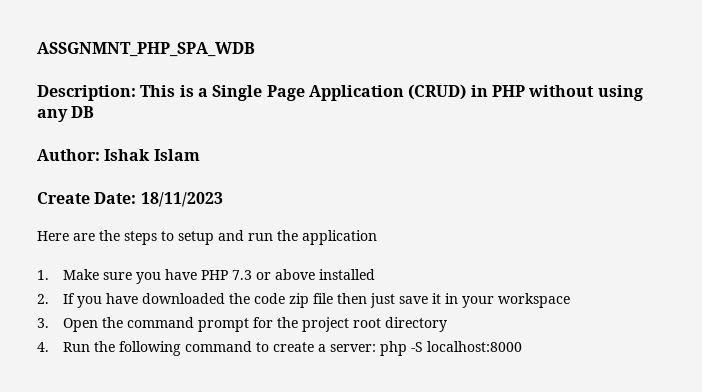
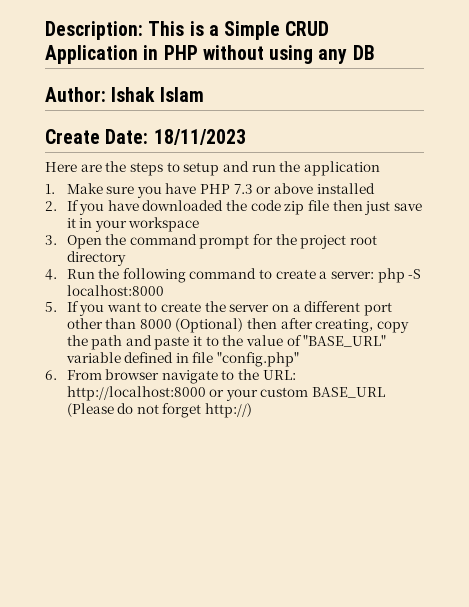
[37,42,255,57] ASSGNMNT_PHP_SPA_WDB // -> (45, 30) none
[212,84,467,101] Single Page Application (CRUD) -> [224,21,330,40] [45,45,138,64] Simple CRUD Application
(522, 346) none -> [45,301,392,316] [66,318,410,333] [66,335,387,350] [65,352,300,367] [45,369,296,384] [66,386,386,401] [66,403,253,418] // 5. If you want to create the server on a different port other than 8000 (Optional) then after creating, copy the path and paste it to the value of "BASE_URL" variable defined in file "config.php" // 6. From browser navigate to the URL: http://localhost:8000 or your custom BASE_URL (Please do not forget http://)

